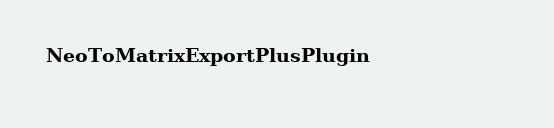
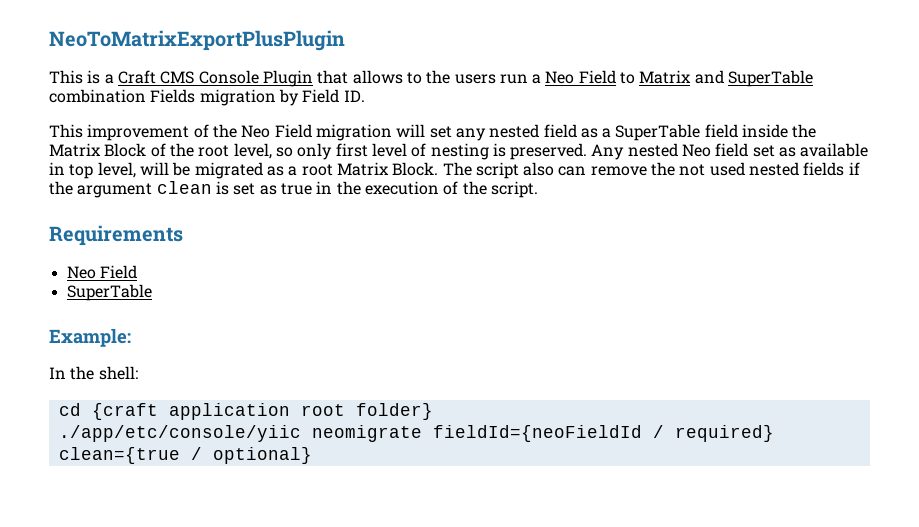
(370, 57) none -> [49,70,814,87] [49,89,365,106] [49,124,817,141] [49,143,869,160] [49,162,860,179] [49,181,538,198] [49,225,183,246] [66,265,137,279] [66,284,152,301] [49,328,131,347] [49,366,138,380] [58,403,433,420] [58,425,774,442] [58,447,312,464] // This is a Craft CMS Console Plugin that allows to the users run a Neo Field to Matrix and SuperTable combination Fields migration by Field ID. // This improvement of the Neo Field migration will set any nested field as a SuperTable field inside the Matrix Block of the root level, so only first level of nesting is preserved. Any nested Neo field set as available in top level, will be migrated as a root Matrix Block. The script also can remove the not used nested fields if the argument clean is set as true in the execution of the script. // Requirements // Neo Field // SuperTable // Example: // In the shell: // cd {craft application root folder} // ./app/etc/console/yiic neomigrate fieldId={neoFieldId / required} clean={true / optional}

